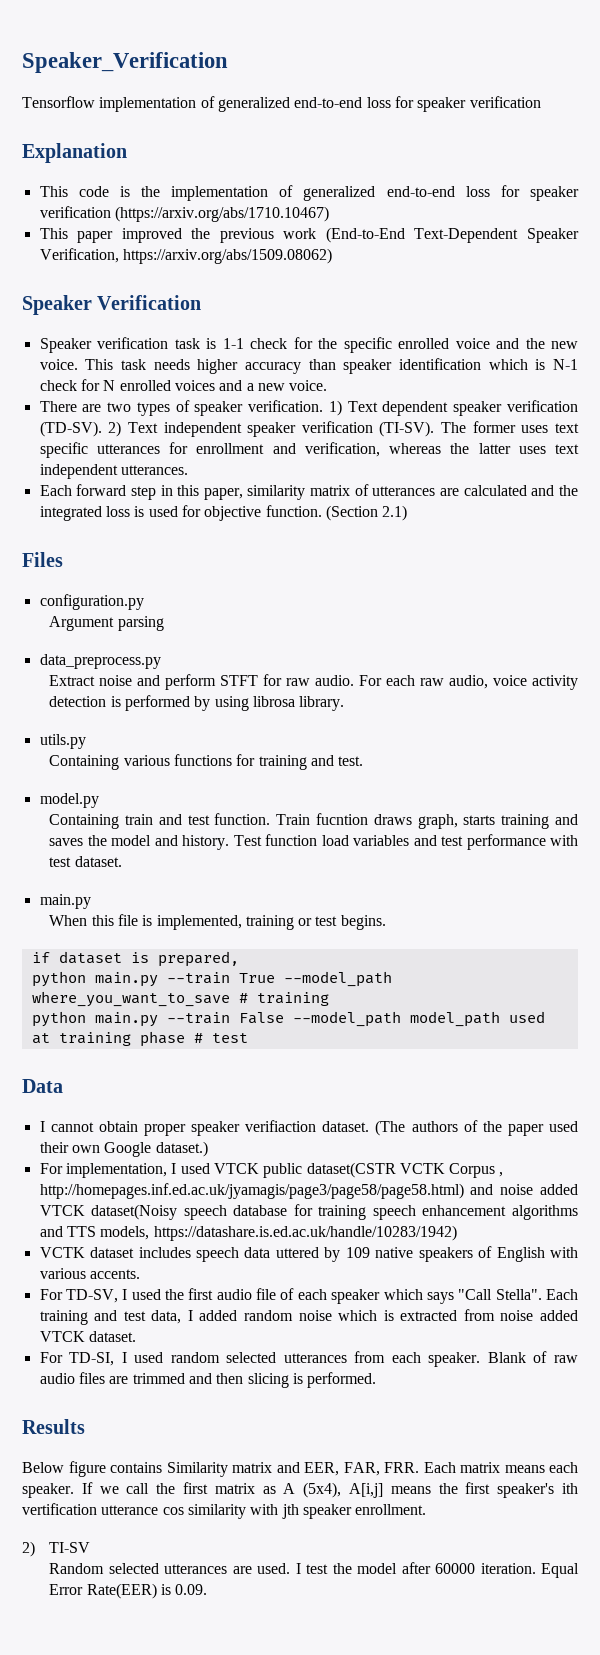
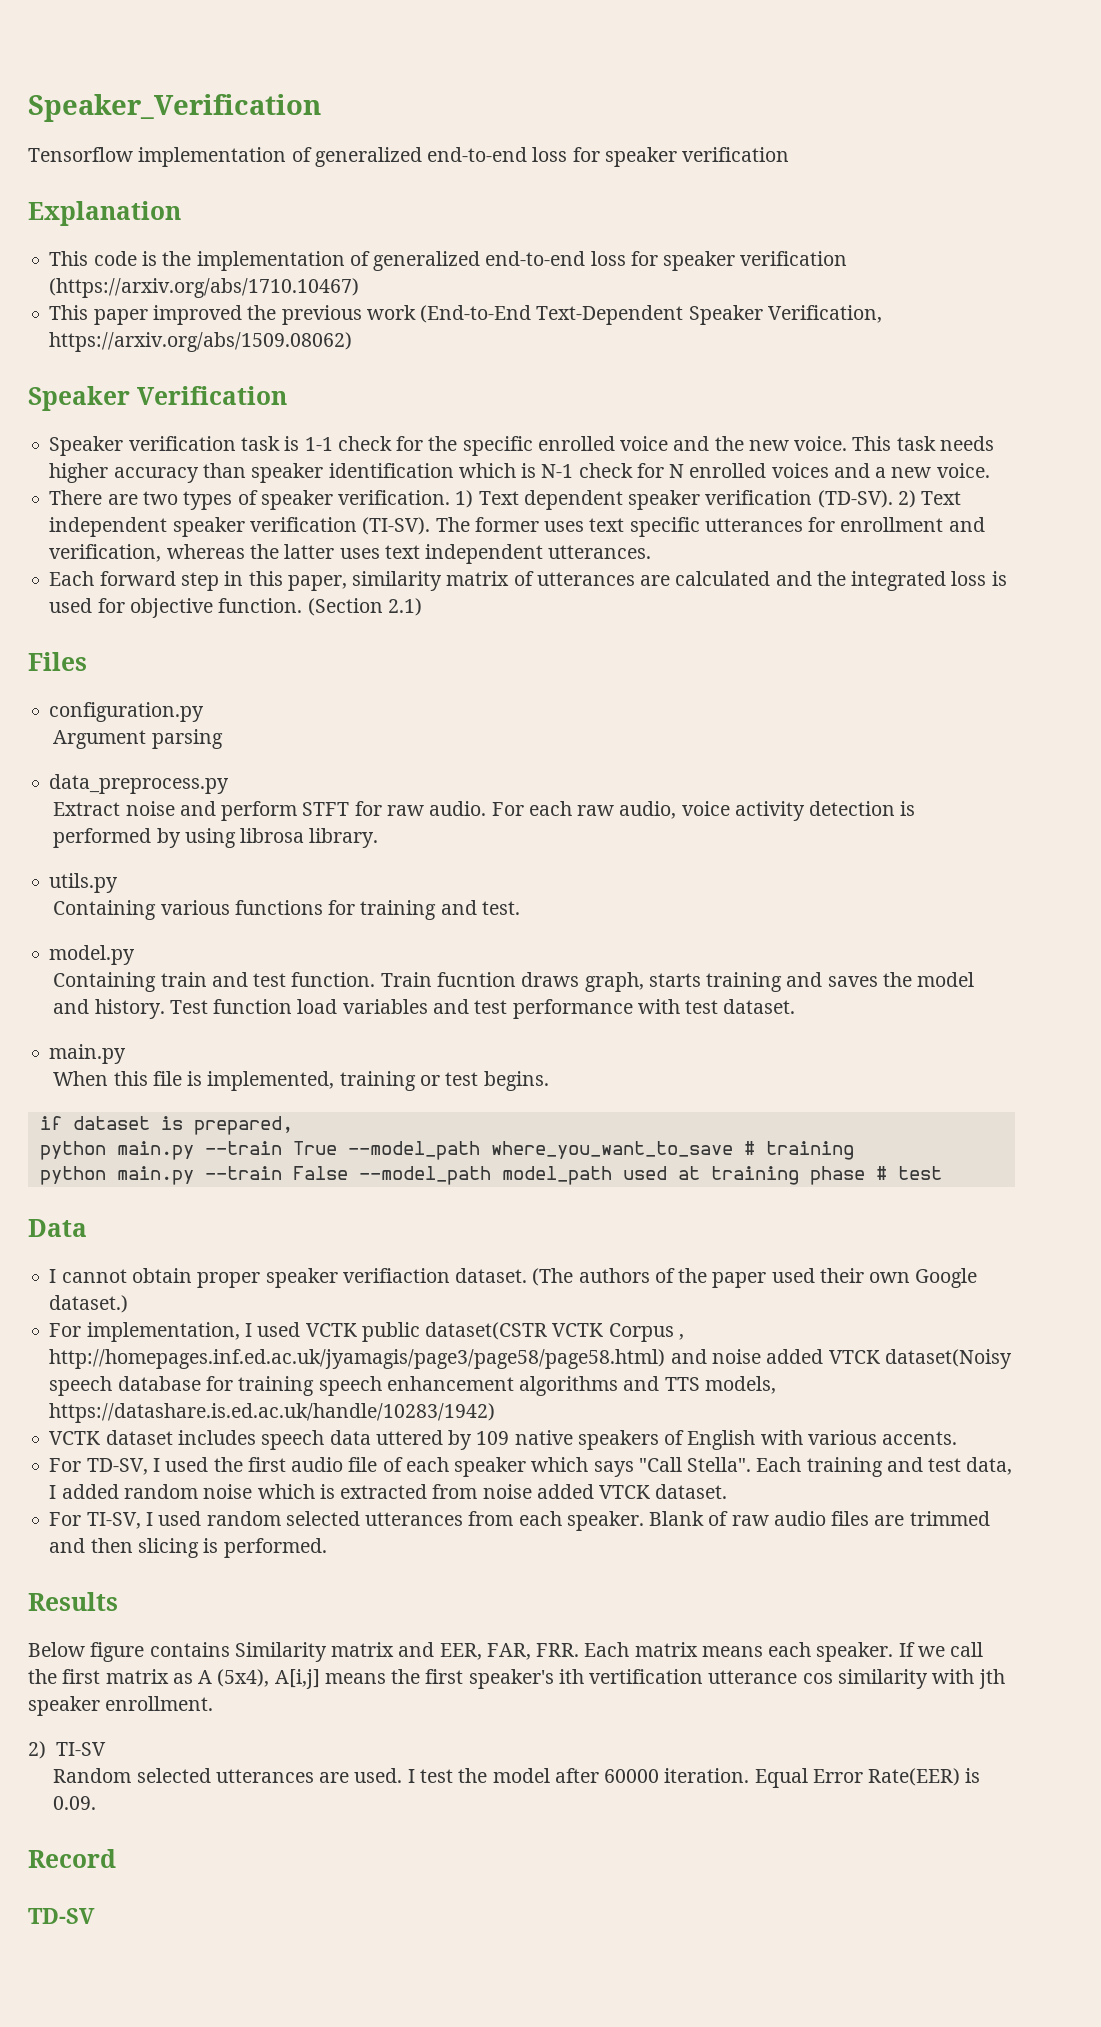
[213,1163,259,1174] VTCK -> [305,1323,357,1337] VCTK
[69,1352,115,1366] TD-SI, -> [86,1512,141,1529] TI-SV,
(208, 1589) none -> [28,1849,116,1868] [28,1908,95,1924] // Record // TD-SV

